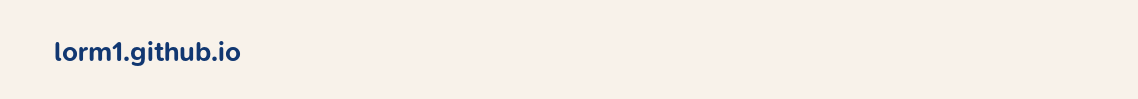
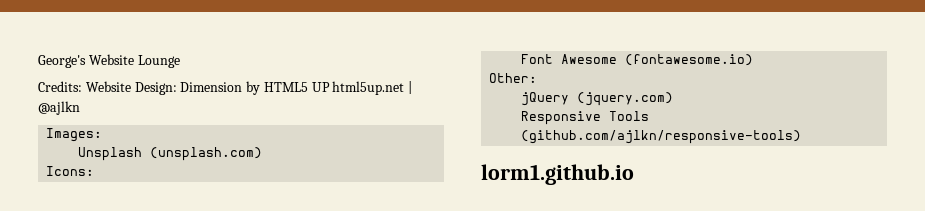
(54, 53) none -> [38,54,180,68] [38,81,413,95] [38,101,80,115] [46,128,103,142] [78,147,263,161] [46,166,95,176] [521,54,754,66] [489,73,538,83] [521,92,674,106] [521,111,650,125] [521,130,802,144] George's Website Lounge // Credits: Website Design: Dimension by HTML5 UP html5up.net | @ajlkn // Images: // Unsplash (unsplash.com) // Icons: // Font Awesome (fontawesome.io) // Other: // jQuery (jquery.com) // Responsive Tools (github.com/ajlkn/responsive-tools) //

